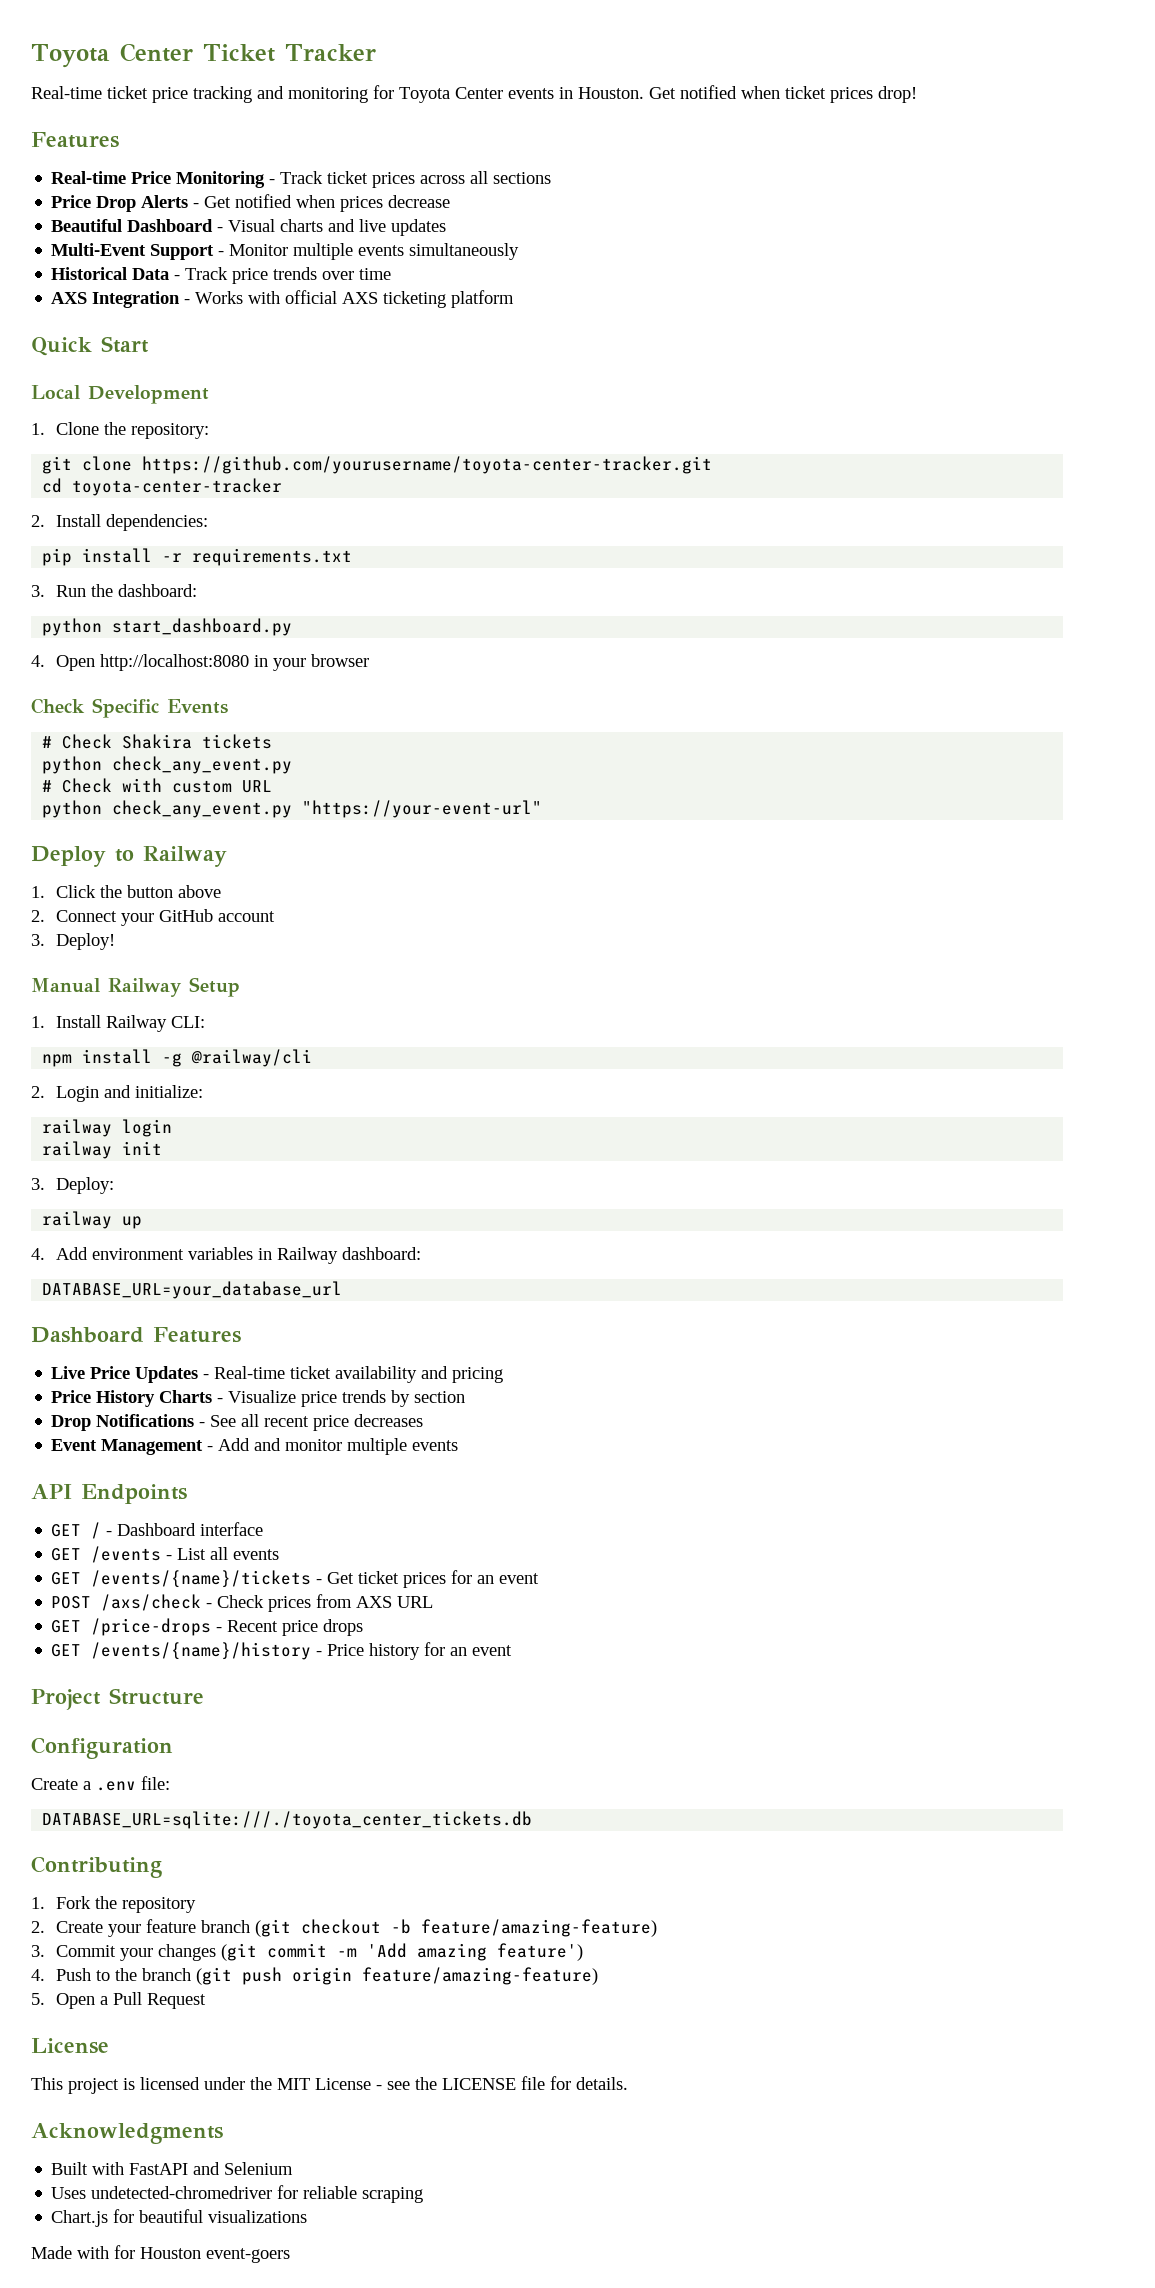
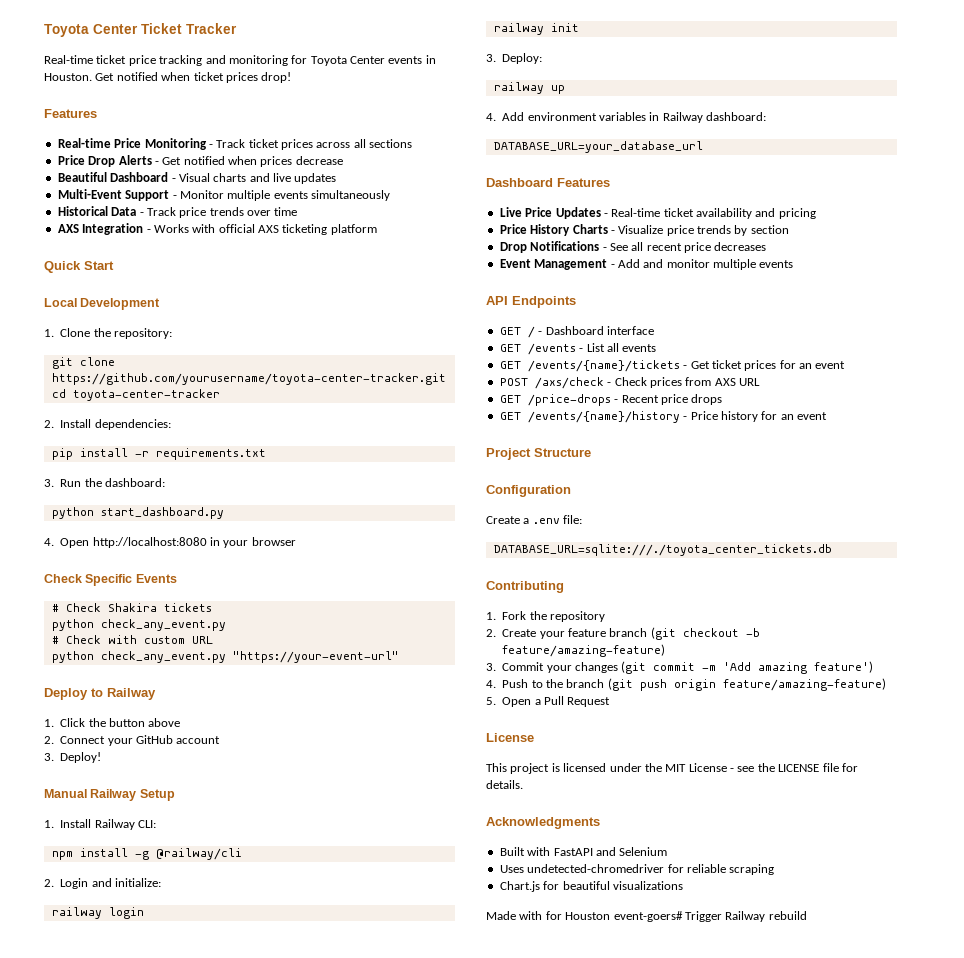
[206,2248,290,2263] event-goers -> [613,911,807,922] event-goers# Trigger Railway rebuild

